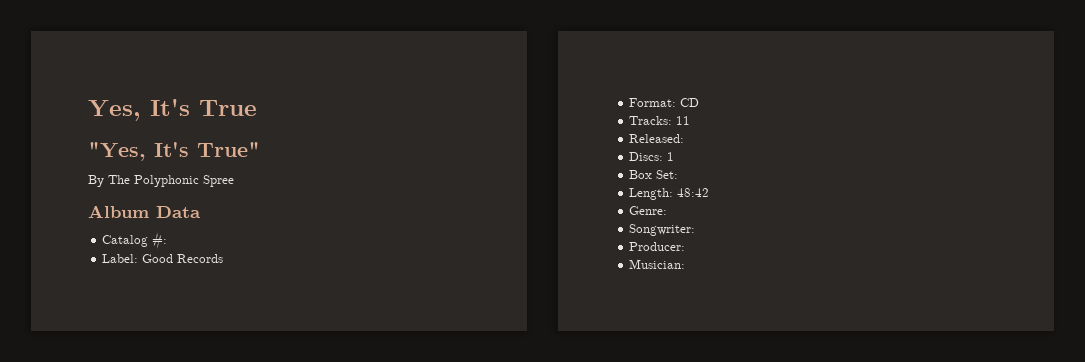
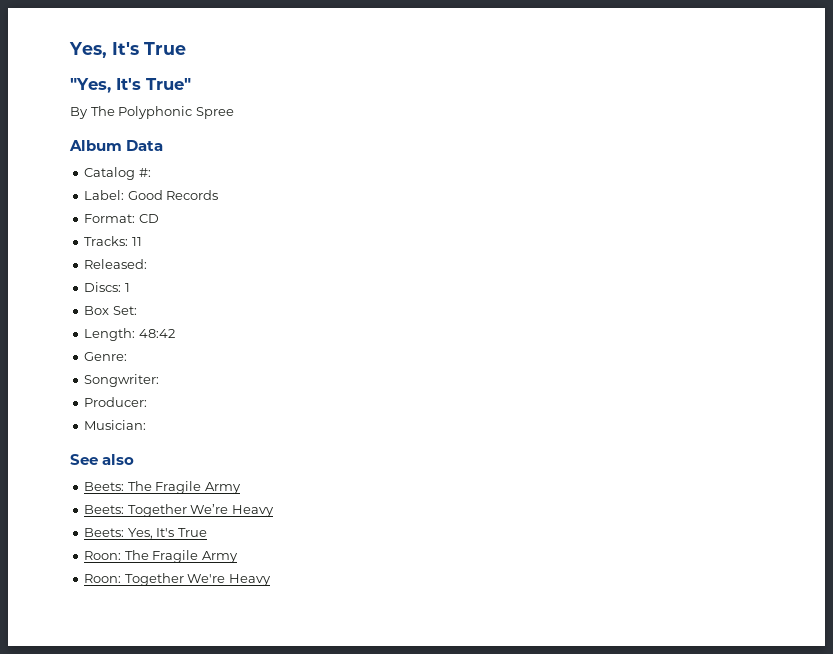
(686, 264) none -> [70,454,135,465] [84,481,241,494] [84,504,274,517] [84,528,207,539] [84,550,238,563] [84,573,271,586] // See also // Beets: The Fragile Army // Beets: Together We’re Heavy // Beets: Yes, It's True // Roon: The Fragile Army // Roon: Together We're Heavy

